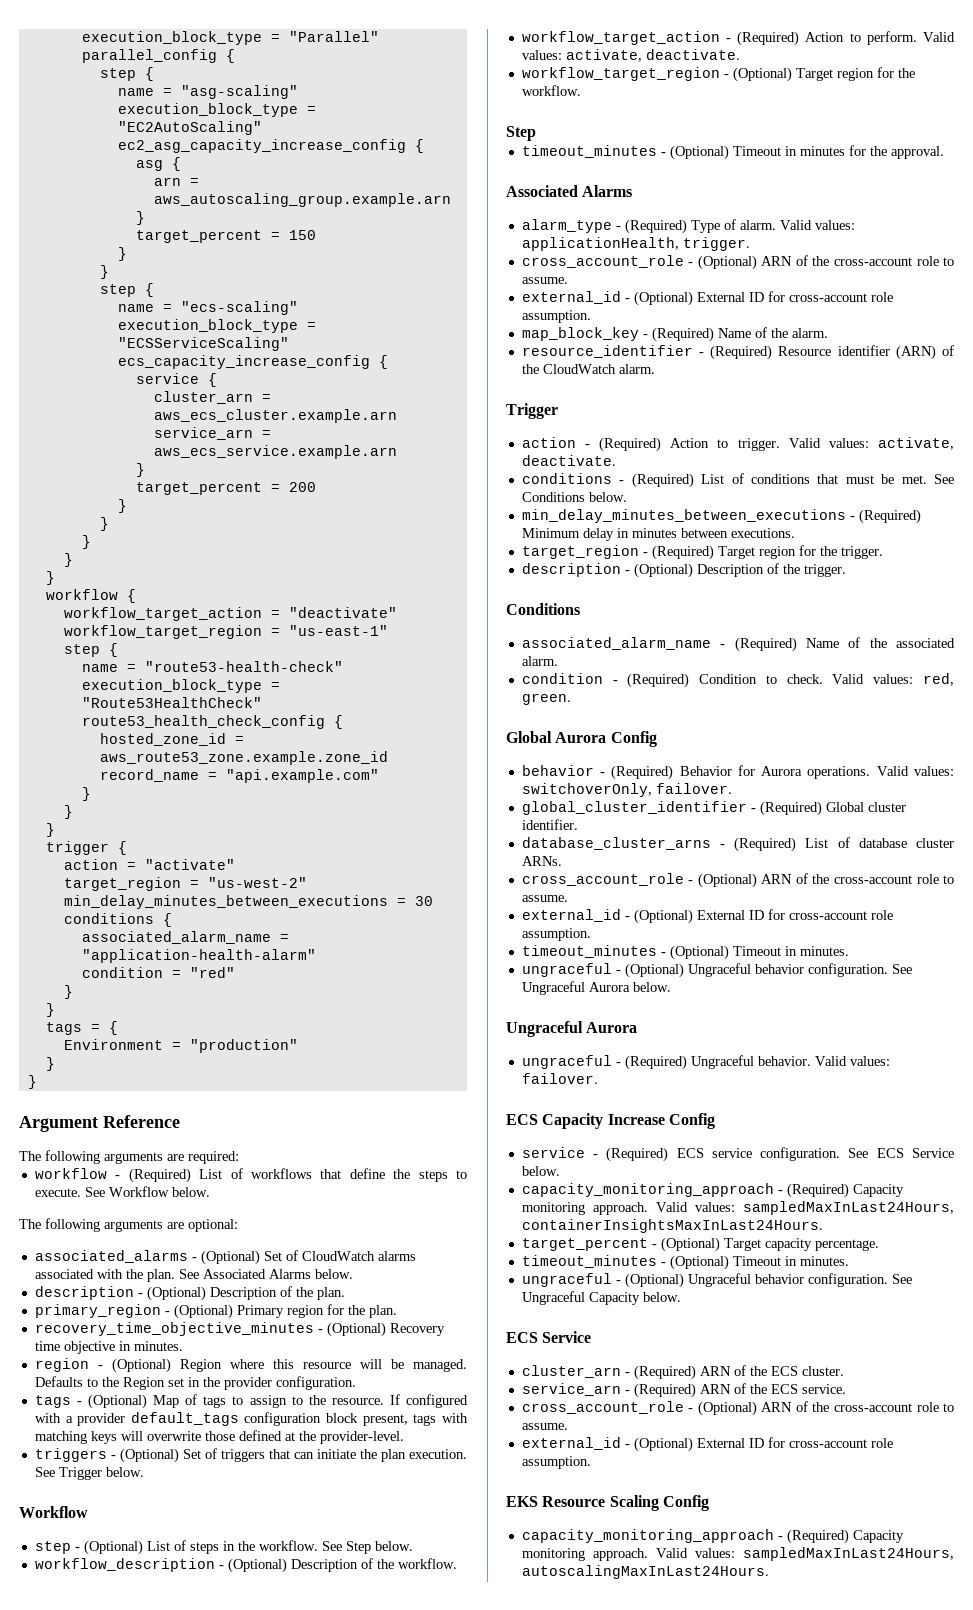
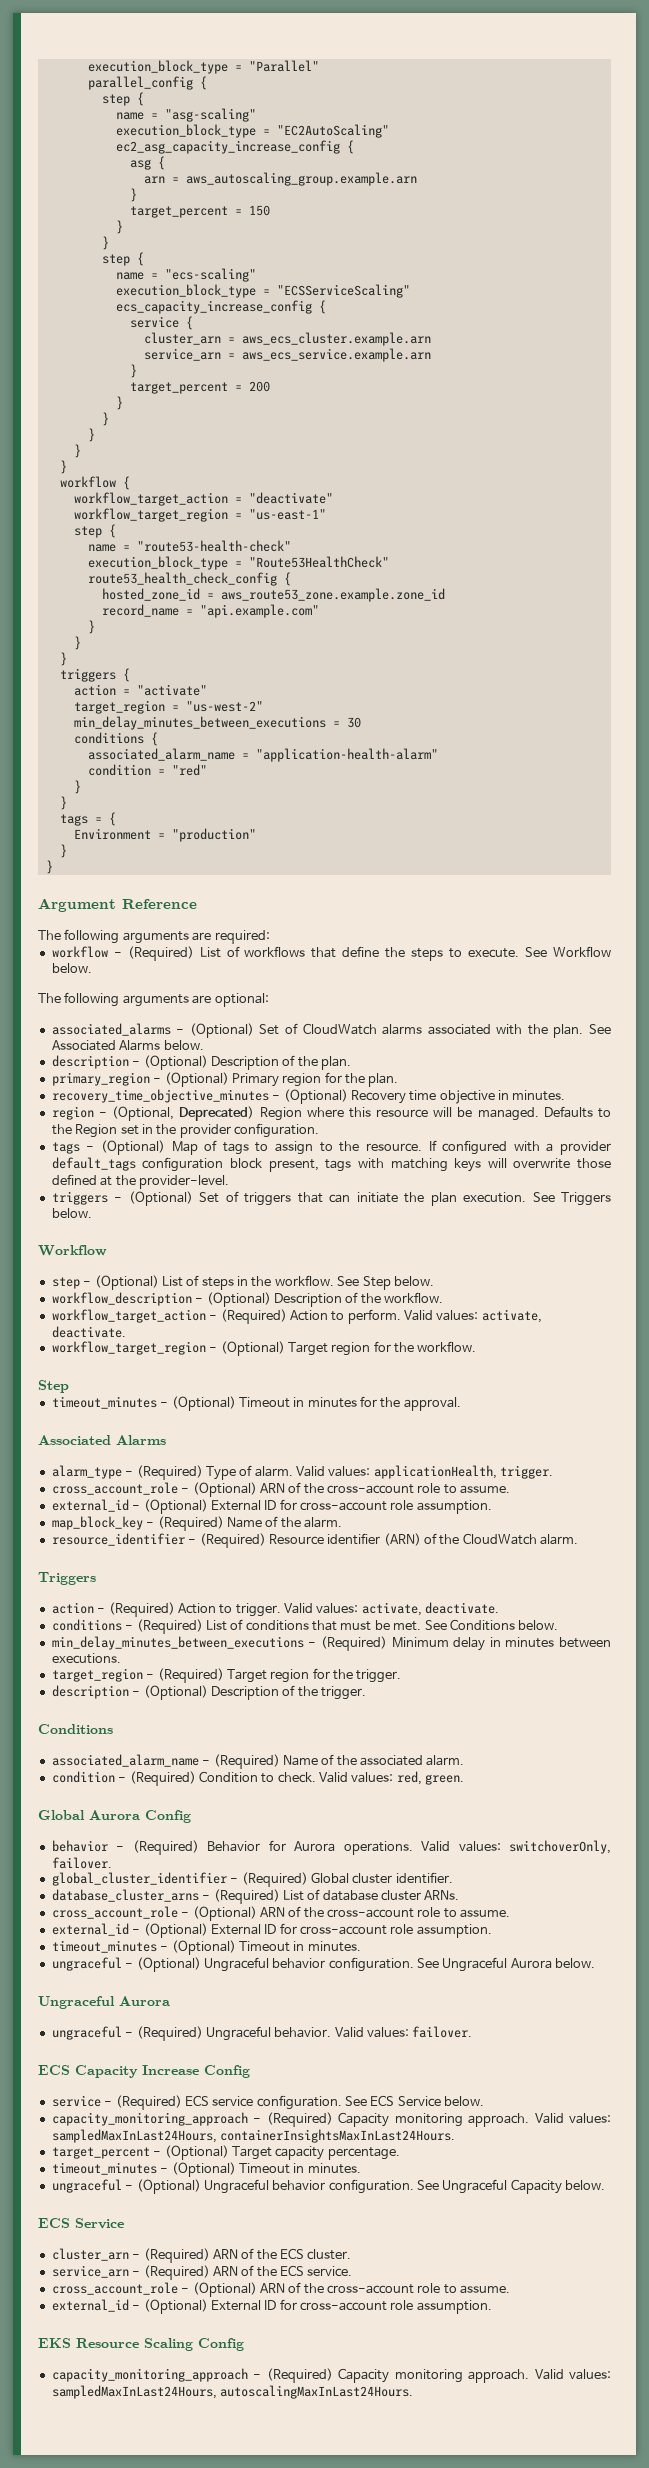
[45,841,109,855] trigger -> [59,668,116,682] triggers
[111,1358,171,1373] (Optional) -> [112,1106,255,1121] (Optional, Deprecated)
[58,1467,102,1480] Trigger -> [561,1192,612,1206] Triggers
[506,403,558,419] Trigger -> [38,1572,96,1585] Triggers

